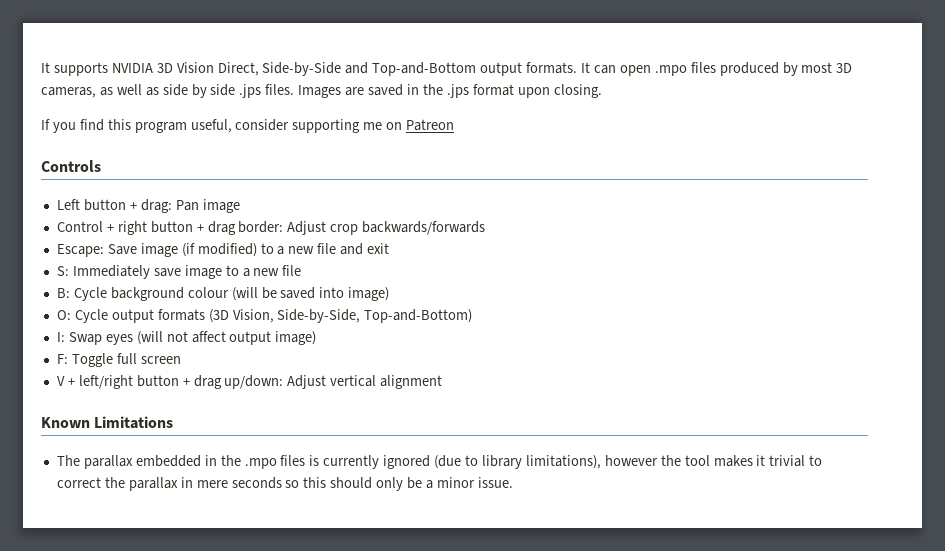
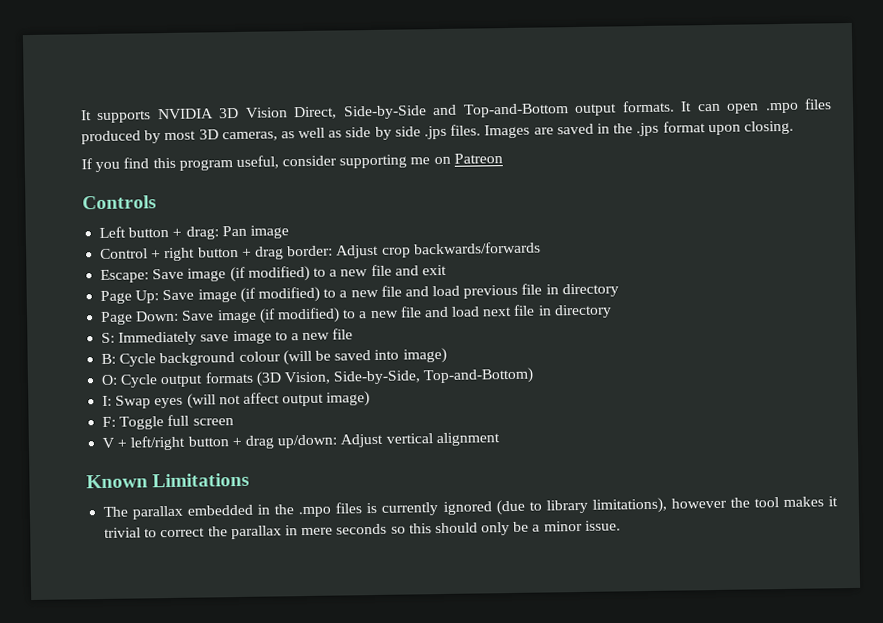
(390, 248) none -> [100,283,619,304] [100,304,612,325] // Page Up: Save image (if modified) to a new file and load previous file in directory // Page Down: Save image (if modified) to a new file and load next file in directory

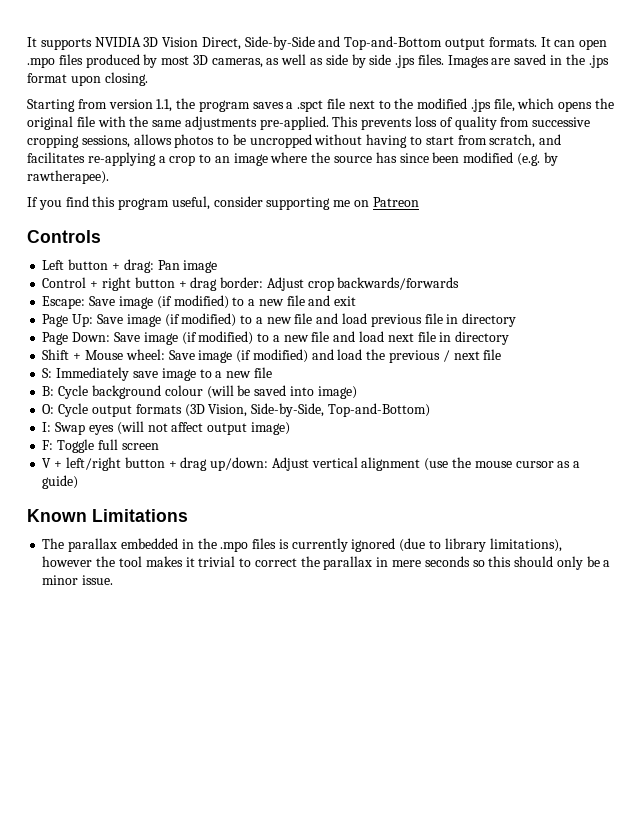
(794, 127) none -> [27,98,615,112] [27,116,591,130] [27,134,562,148] [27,152,558,166] [27,170,109,184] // Starting from version 1.1, the program saves a .spct file next to the modified .jps file, which opens the original file with the same adjustments pre-applied. This prevents loss of quality from successive cropping sessions, allows photos to be uncropped without having to start from scratch, and facilitates re-applying a crop to an image where the source has since been modified (e.g. by rawtherapee).
(612, 311) none -> [42,349,502,363] // Shift + Mouse wheel: Save image (if modified) and load the previous / next file
(500, 439) none -> [424,457,581,471] [42,475,79,489] (use the mouse cursor as a guide)

